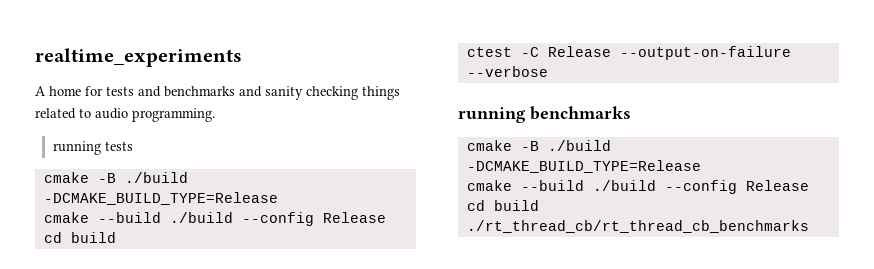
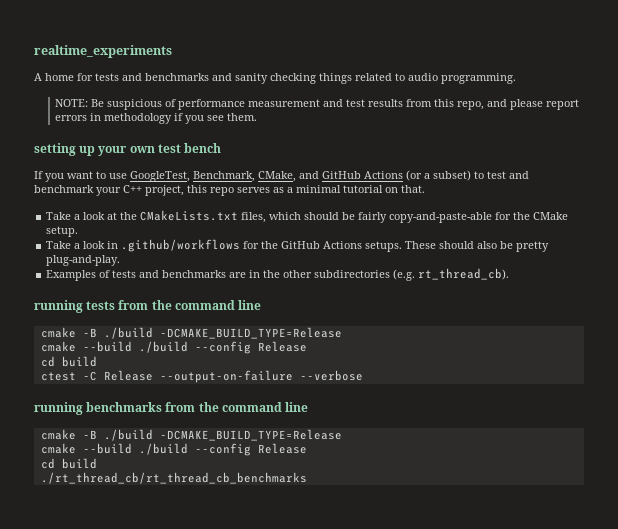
[52,141,133,155] running tests -> [55,99,580,110] [55,113,258,124] [34,143,222,156] [34,170,529,182] [34,185,425,196] [46,210,569,223] [46,226,79,237] [46,239,550,252] [46,255,121,266] [46,268,510,281] [34,300,262,313] NOTE: Be suspicious of performance measurement and test results from this repo, and please report errors in methodology if you see them. // setting up your own test bench // If you want to use GoogleTest, Benchmark, CMake, and GitHub Actions (or a subset) to test and benchmark your C++ project, this repo serves as a minimal tutorial on that. // Take a look at the CMakeLists.txt files, which should be fairly copy-and-paste-able for the CMake setup. // Take a look in .github/workflows for the GitHub Actions setups. These should also be pretty plug-and-play. // Examples of tests and benchmarks are in the other subdirectories (e.g. rt_thread_cb). // running tests from the command line
(631, 113) none -> [165,402,309,412] from the command line

